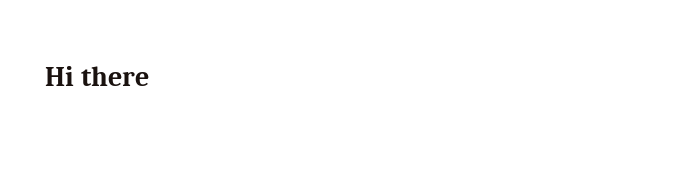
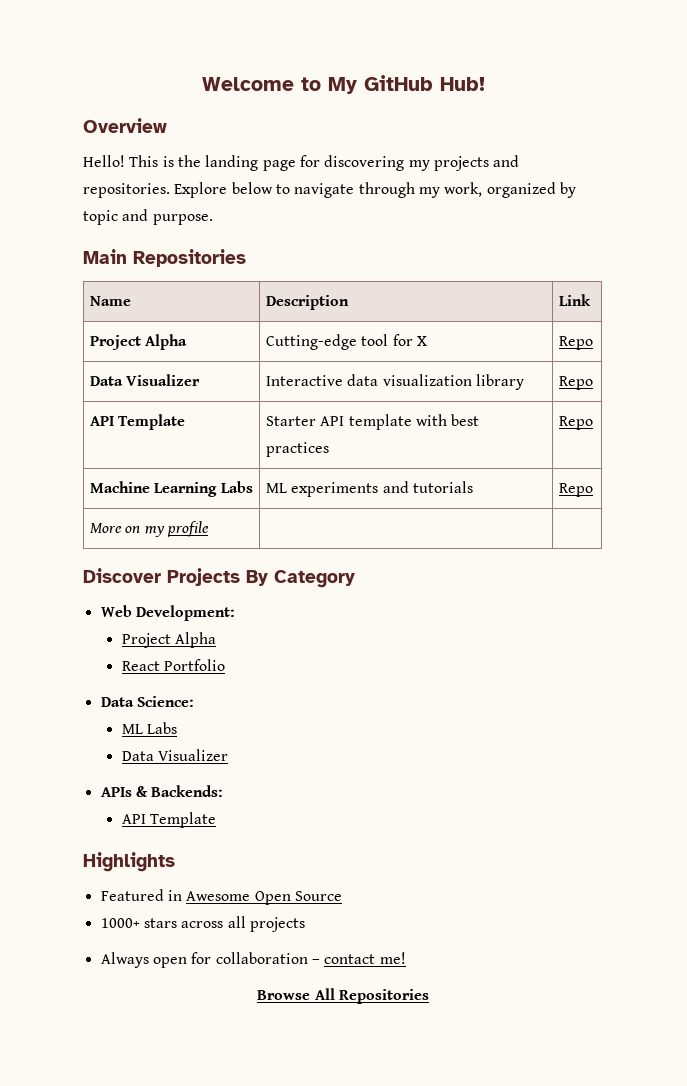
[45,66,150,86] Hi there -> [201,75,485,94] [83,118,167,133] [83,155,520,171] [83,182,576,198] [83,209,213,225] [83,249,246,267] [90,296,132,306] [266,295,350,310] [559,294,592,306] [90,334,188,350] [266,334,428,350] [559,336,594,350] [90,374,201,386] [266,374,525,390] [559,376,594,390] [90,414,186,430] [266,414,480,430] [266,442,330,457] [559,416,594,430] [90,481,253,497] [266,481,474,497] [559,483,594,497] [90,521,210,537] [83,568,355,588] [100,605,235,621] [121,632,217,648] [121,659,226,671] [100,696,194,707] [121,722,178,734] [121,749,229,761] [100,785,224,797] [121,812,217,828] [83,852,175,872] [100,889,342,905] [100,916,305,932] [100,952,406,968] [257,988,429,1004] Welcome to My GitHub Hub! // Overview // Hello! This is the landing page for discovering my projects and repositories. Explore below to navigate through my work, organized by topic and purpose. // Main Repositories // Name | Description | Link // Project Alpha | Cutting-edge tool for X | Repo // Data Visualizer | Interactive data visualization library | Repo // API Template | Starter API template with best practices | Repo // Machine Learning Labs | ML experiments and tutorials | Repo // More on my profile | | // Discover Projects By Category // Web Development: // Project Alpha // React Portfolio // Data Science: // ML Labs // Data Visualizer // APIs & Backends: // API Template // Highlights // Featured in Awesome Open Source // 1000+ stars across all projects // Always open for collaboration – contact me! // Browse All Repositories

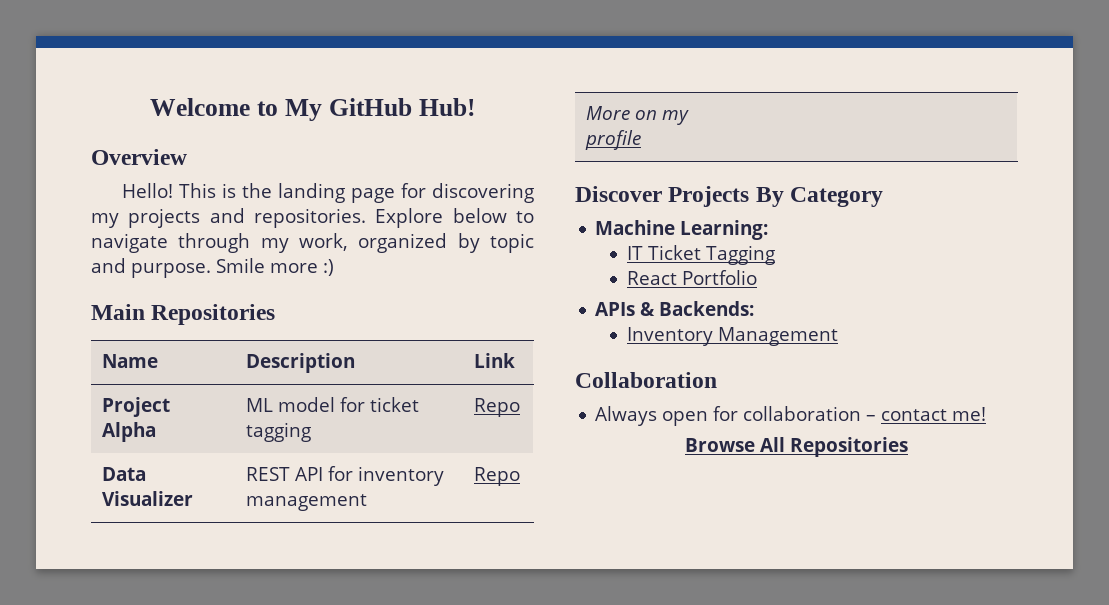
(213, 219) none -> [216,258,334,276] Smile more :)
[266,334,428,350] [559,336,594,350] [90,374,201,386] [266,374,525,390] [559,376,594,390] [90,414,186,430] [266,414,480,430] [266,442,330,457] [559,416,594,430] [90,481,253,497] [266,481,474,497] Cutting-edge tool for X | Repo // Data Visualizer | Interactive data visualization library | Repo // API Template | Starter API template with best practices | Repo // Machine Learning Labs | ML experiments and tutorials -> [246,397,420,412] [246,422,312,442] [474,398,521,417] [102,467,147,481] [102,491,194,506] [246,466,445,486] [246,494,368,511] ML model for ticket tagging | Repo // Data Visualizer | REST API for inventory management
[100,605,235,621] [121,632,217,648] [121,659,226,671] [100,696,194,707] [121,722,178,734] [121,749,229,761] [100,785,224,797] [121,812,217,828] [83,852,175,872] [100,889,342,905] [100,916,305,932] Web Development: // Project Alpha // React Portfolio // Data Science: // ML Labs // Data Visualizer // APIs & Backends: // API Template // Highlights // Featured in Awesome Open Source // 1000+ stars across all projects -> [595,220,769,240] [626,245,775,265] [626,270,757,285] [595,301,755,316] [626,327,838,346] [575,372,717,388] Machine Learning: // IT Ticket Tagging // React Portfolio // APIs & Backends: // Inventory Management // Collaboration

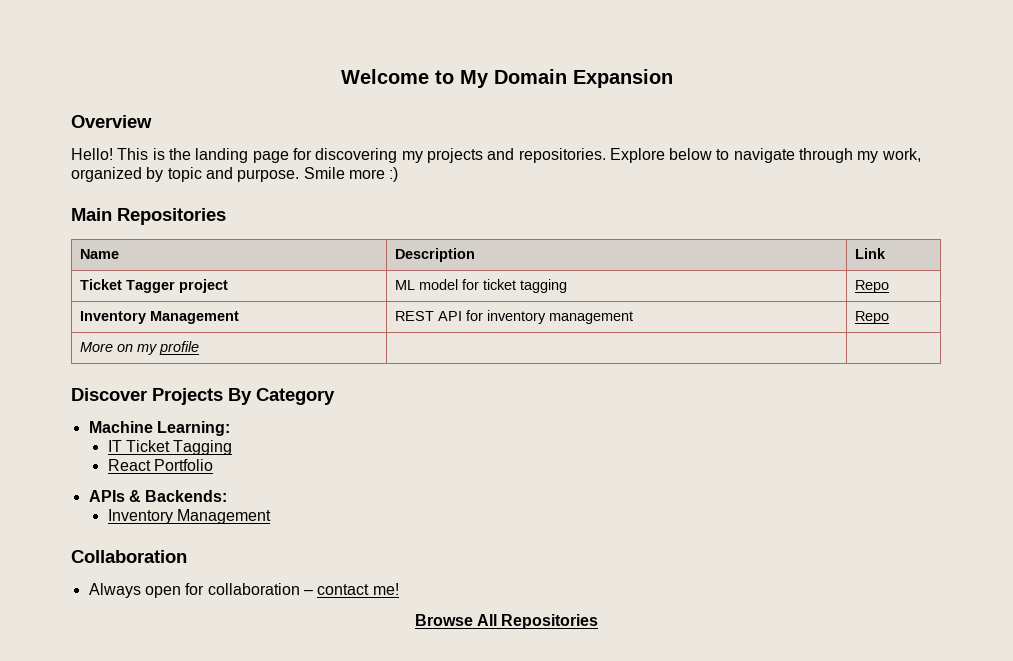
[328,98,475,116] GitHub Hub! -> [493,69,673,88] Domain Expansion
[102,397,171,417] [102,422,157,442] Project Alpha -> [80,279,229,293] Ticket Tagger project
[102,467,147,481] [102,491,194,506] Data Visualizer -> [80,311,240,324] Inventory Management

